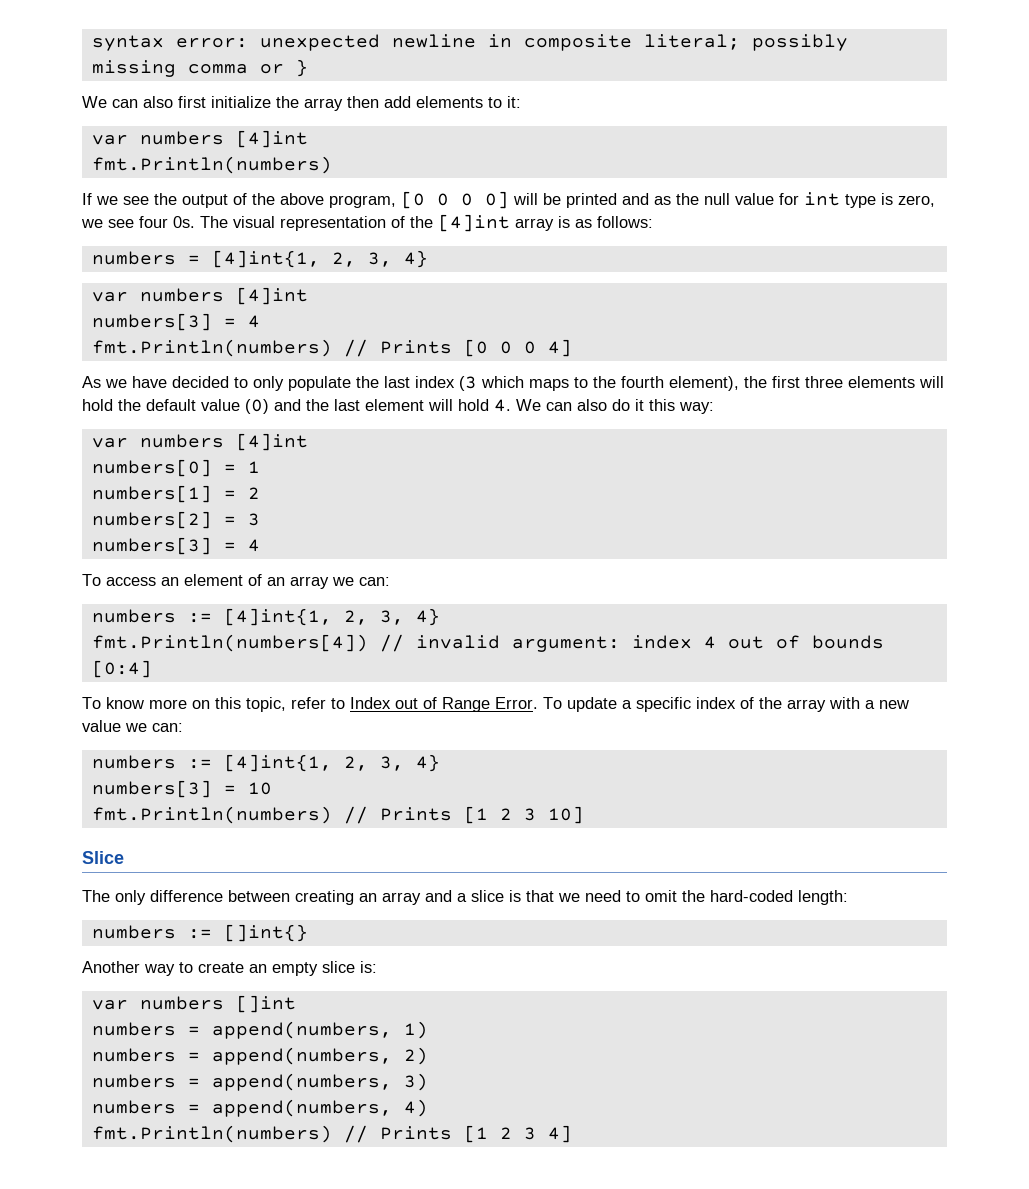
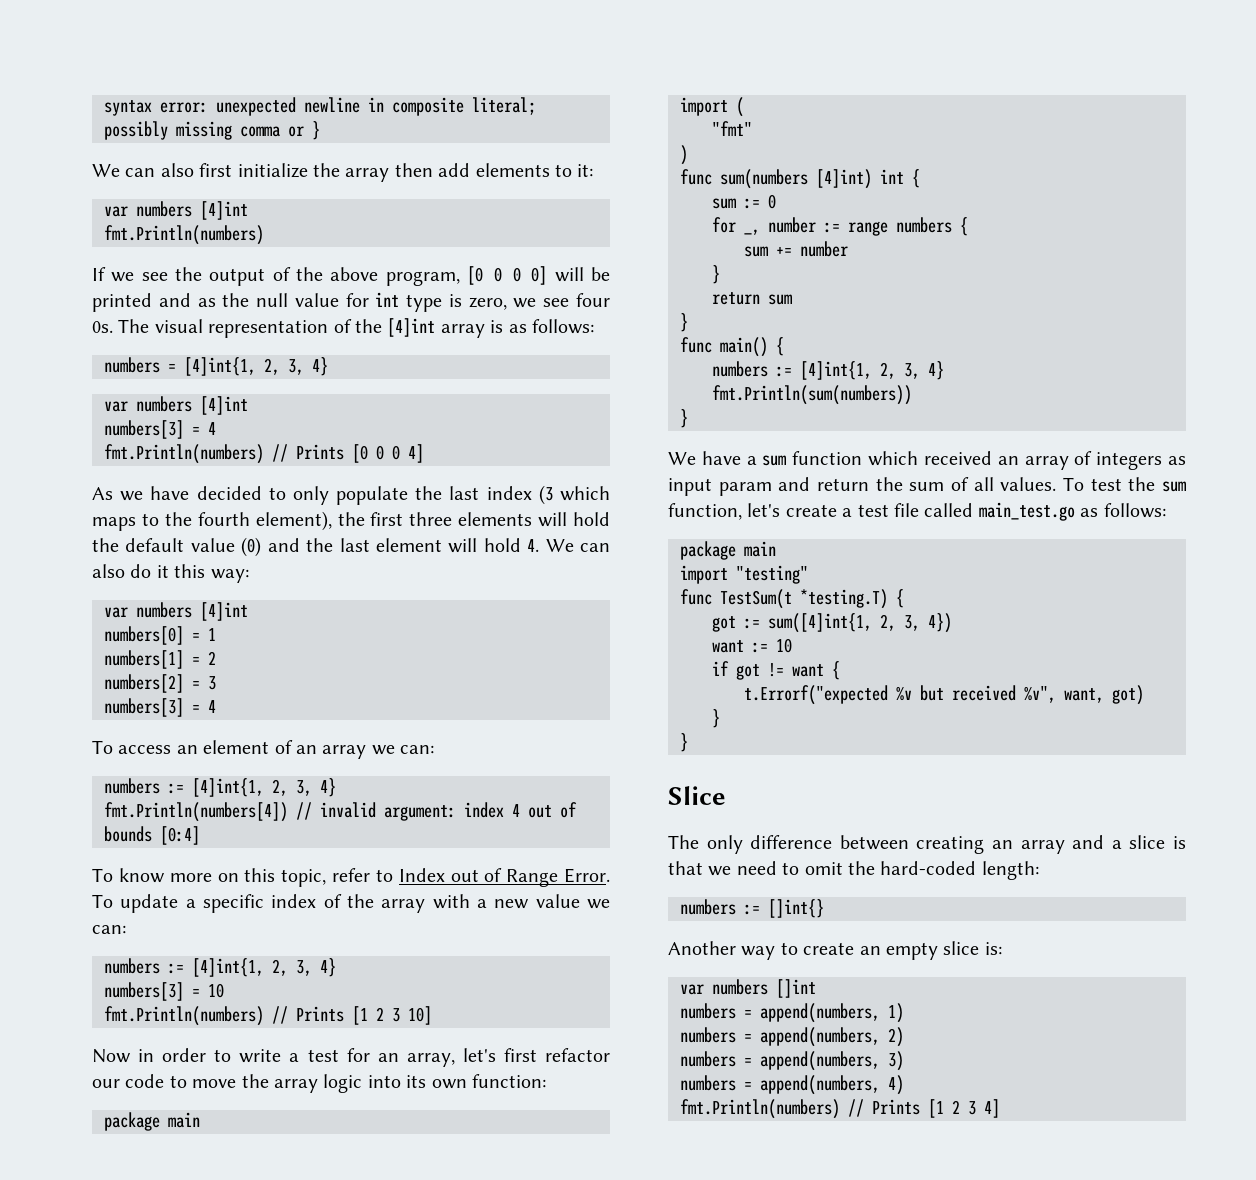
(584, 815) none -> [92,1048,610,1067] [92,1074,546,1093] [104,1112,200,1131] [680,97,744,117] [712,121,752,136] [680,145,688,165] [680,169,920,189] [712,194,776,209] [712,217,968,236] [744,241,848,257] [712,265,720,284] [712,292,792,305] [680,313,688,332] [680,337,784,357] [712,361,944,380] [712,385,912,405] [680,409,688,428] [668,451,1186,470] [668,477,1186,496] [668,502,1166,521] [680,541,776,560] [680,565,808,584] [680,589,904,609] [712,613,952,633] [712,638,792,653] [712,661,840,680] [744,685,1144,705] [712,709,720,728] [680,733,688,752] // Now in order to write a test for an array, let's first refactor our code to move the array logic into its own function: // package main // import ( // "fmt" // ) // func sum(numbers [4]int) int { // sum := 0 // for _, number := range numbers { // sum += number // } // return sum // } // func main() { // numbers := [4]int{1, 2, 3, 4} // fmt.Println(sum(numbers)) // } // We have a sum function which received an array of integers as input param and return the sum of all values. To test the sum function, let's create a test file called main_test.go as follows: // package main // import "testing" // func TestSum(t *testing.T) { // got := sum([4]int{1, 2, 3, 4}) // want := 10 // if got != want { // t.Errorf("expected %v but received %v", want, got) // } // }

